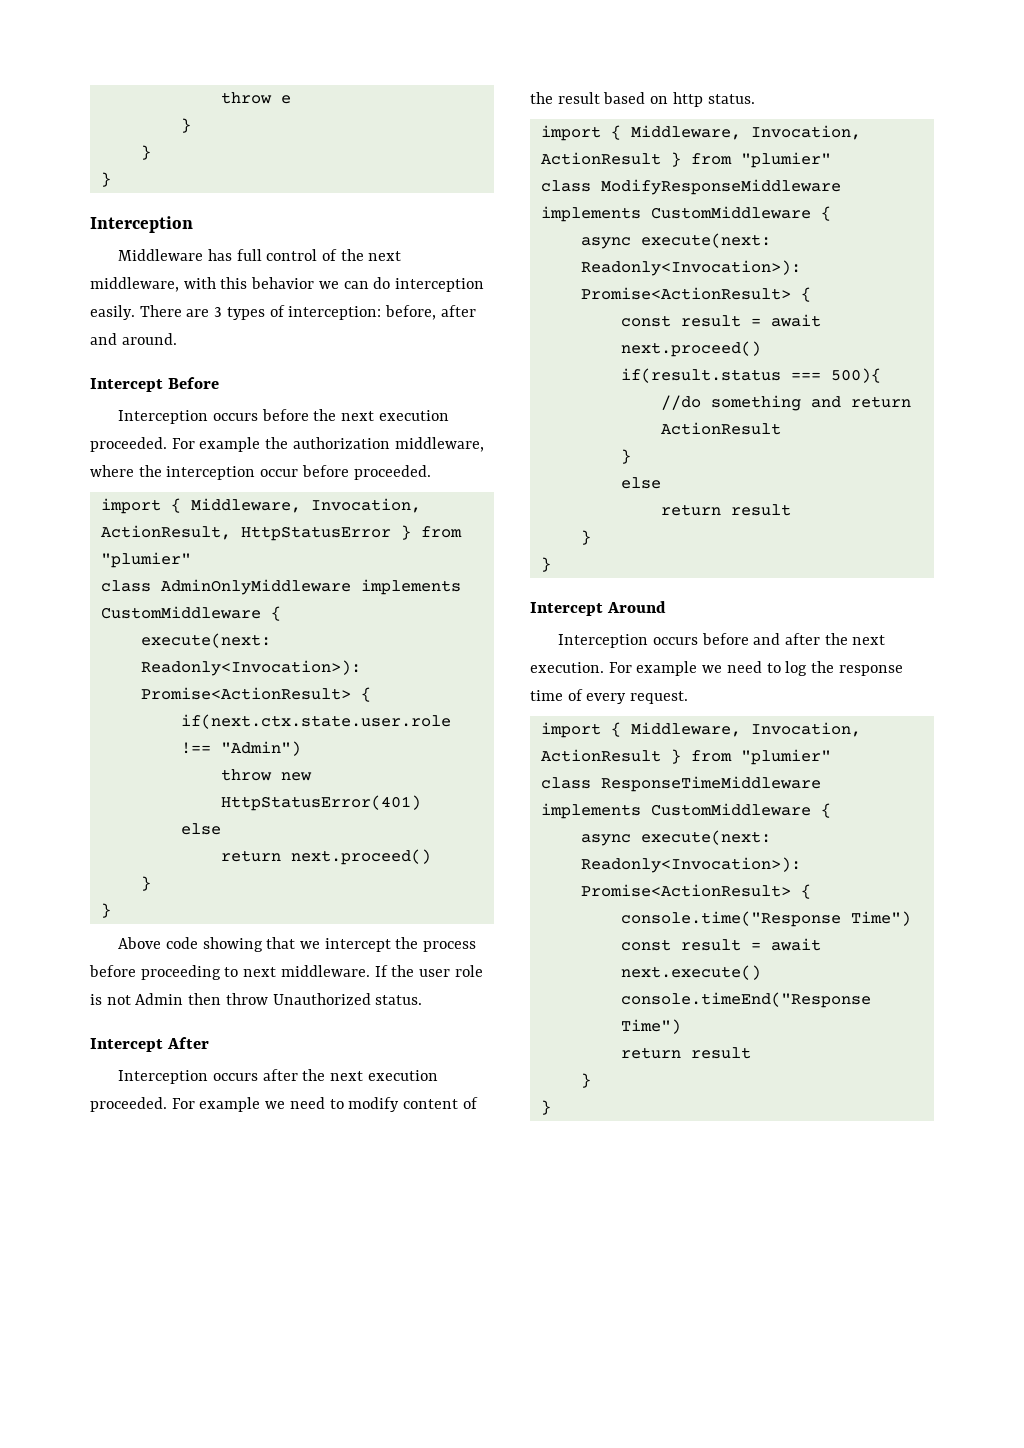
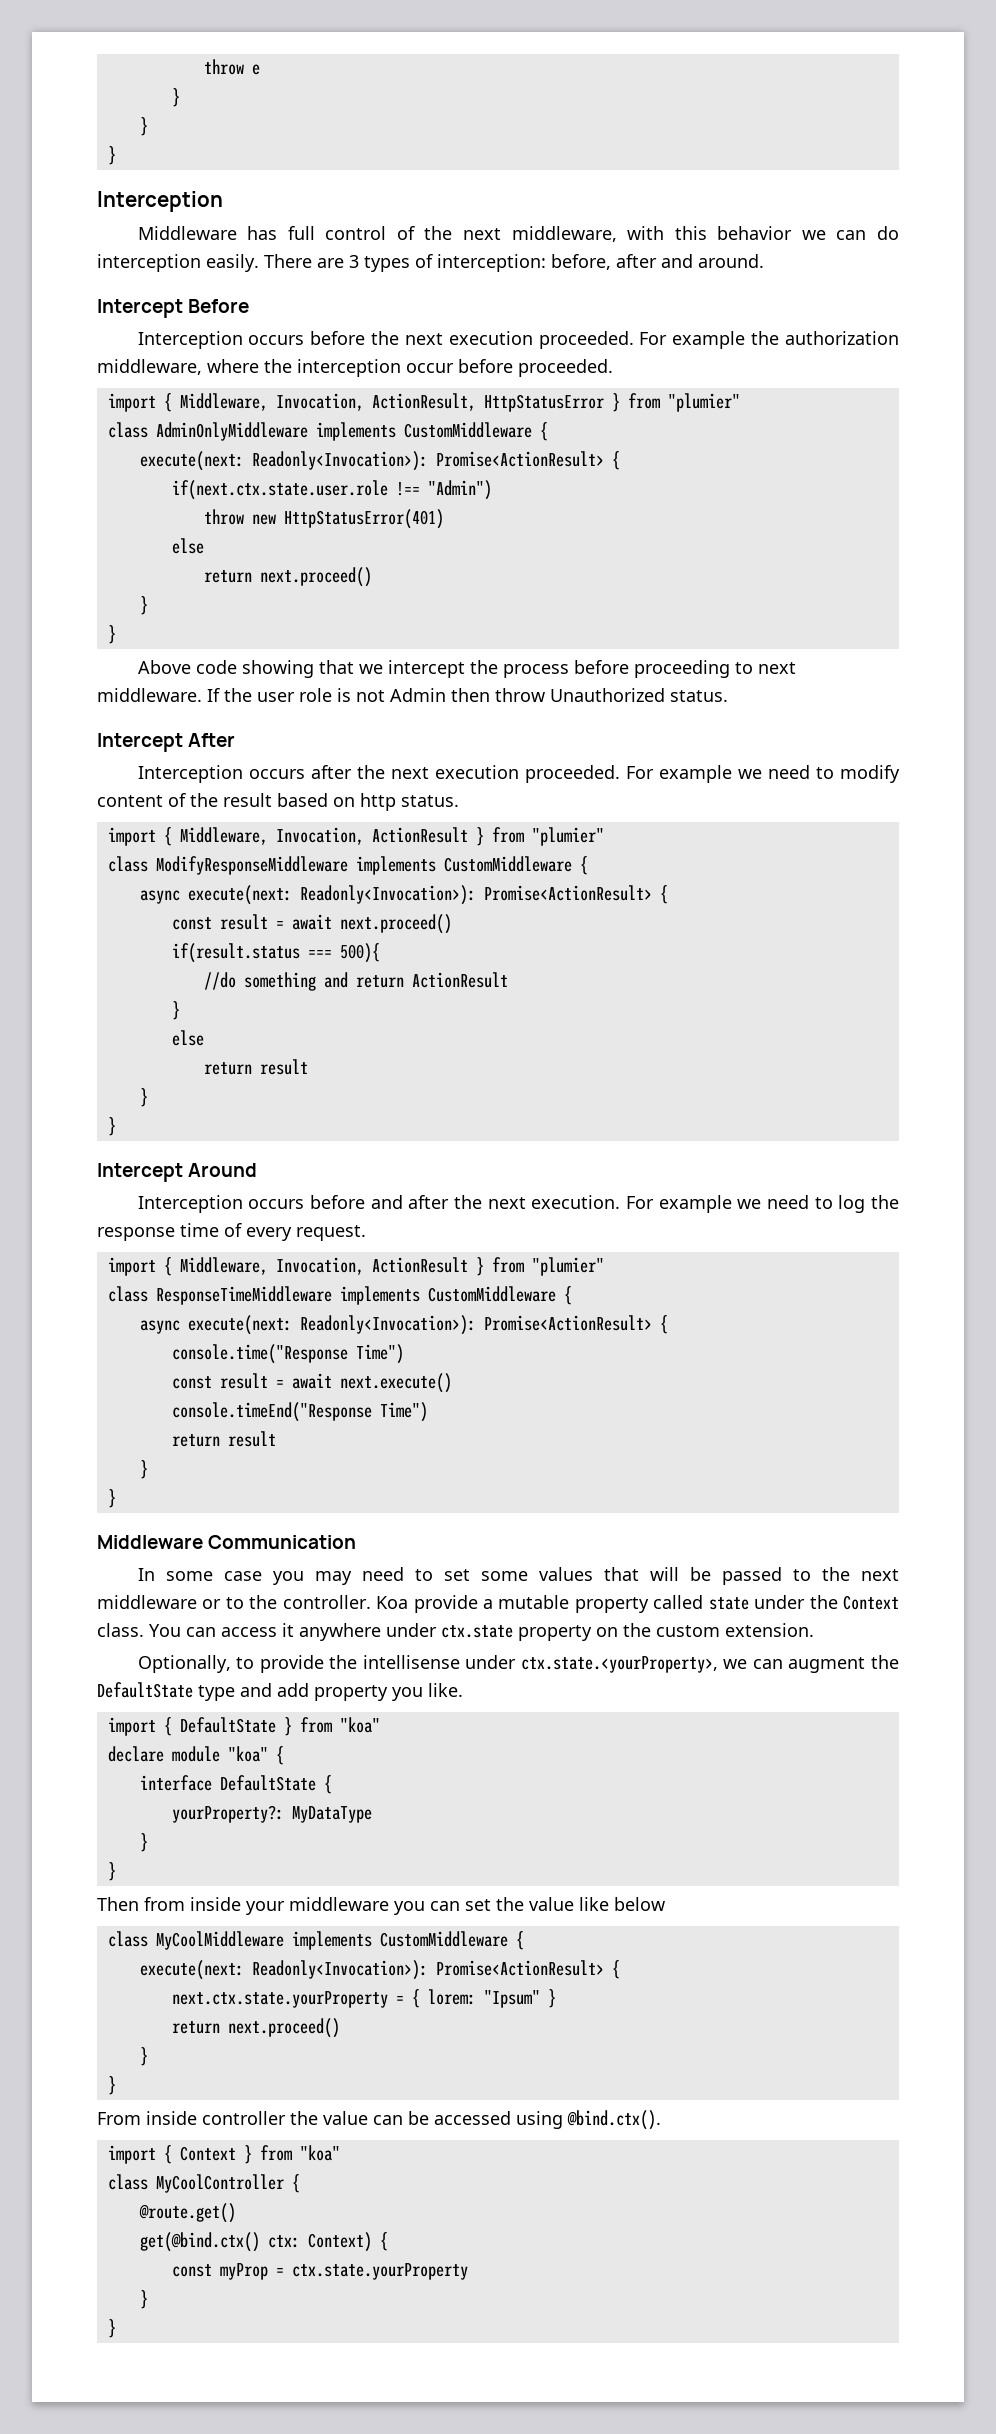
(551, 1107) none -> [97,1535,357,1549] [137,1567,899,1585] [97,1595,900,1613] [97,1623,814,1641] [137,1655,900,1673] [97,1682,463,1701] [107,1717,380,1736] [107,1746,284,1765] [139,1775,332,1794] [171,1805,372,1823] [139,1833,148,1852] [107,1862,116,1881] [97,1897,665,1915] [107,1931,524,1950] [139,1960,620,1980] [171,1989,556,2008] [171,2018,340,2038] [139,2047,148,2066] [107,2076,116,2095] [97,2110,661,2130] [107,2145,340,2164] [107,2174,300,2193] [138,2203,236,2223] [139,2232,388,2252] [171,2263,468,2280] [139,2290,148,2309] [107,2319,116,2338] // Middleware Communication // In some case you may need to set some values that will be passed to the next middleware or to the controller. Koa provide a mutable property called state under the Context class. You can access it anywhere under ctx.state property on the custom extension. // Optionally, to provide the intellisense under ctx.state.<yourProperty>, we can augment the DefaultState type and add property you like. // import { DefaultState } from "koa" // declare module "koa" { // interface DefaultState { // yourProperty?: MyDataType // } // } // Then from inside your middleware you can set the value like below // class MyCoolMiddleware implements CustomMiddleware { // execute(next: Readonly<Invocation>): Promise<ActionResult> { // next.ctx.state.yourProperty = { lorem: "Ipsum" } // return next.proceed() // } // } // From inside controller the value can be accessed using @bind.ctx(). // import { Context } from "koa" // class MyCoolController { // @route.get() // get(@bind.ctx() ctx: Context) { // const myProp = ctx.state.yourProperty // } // }

